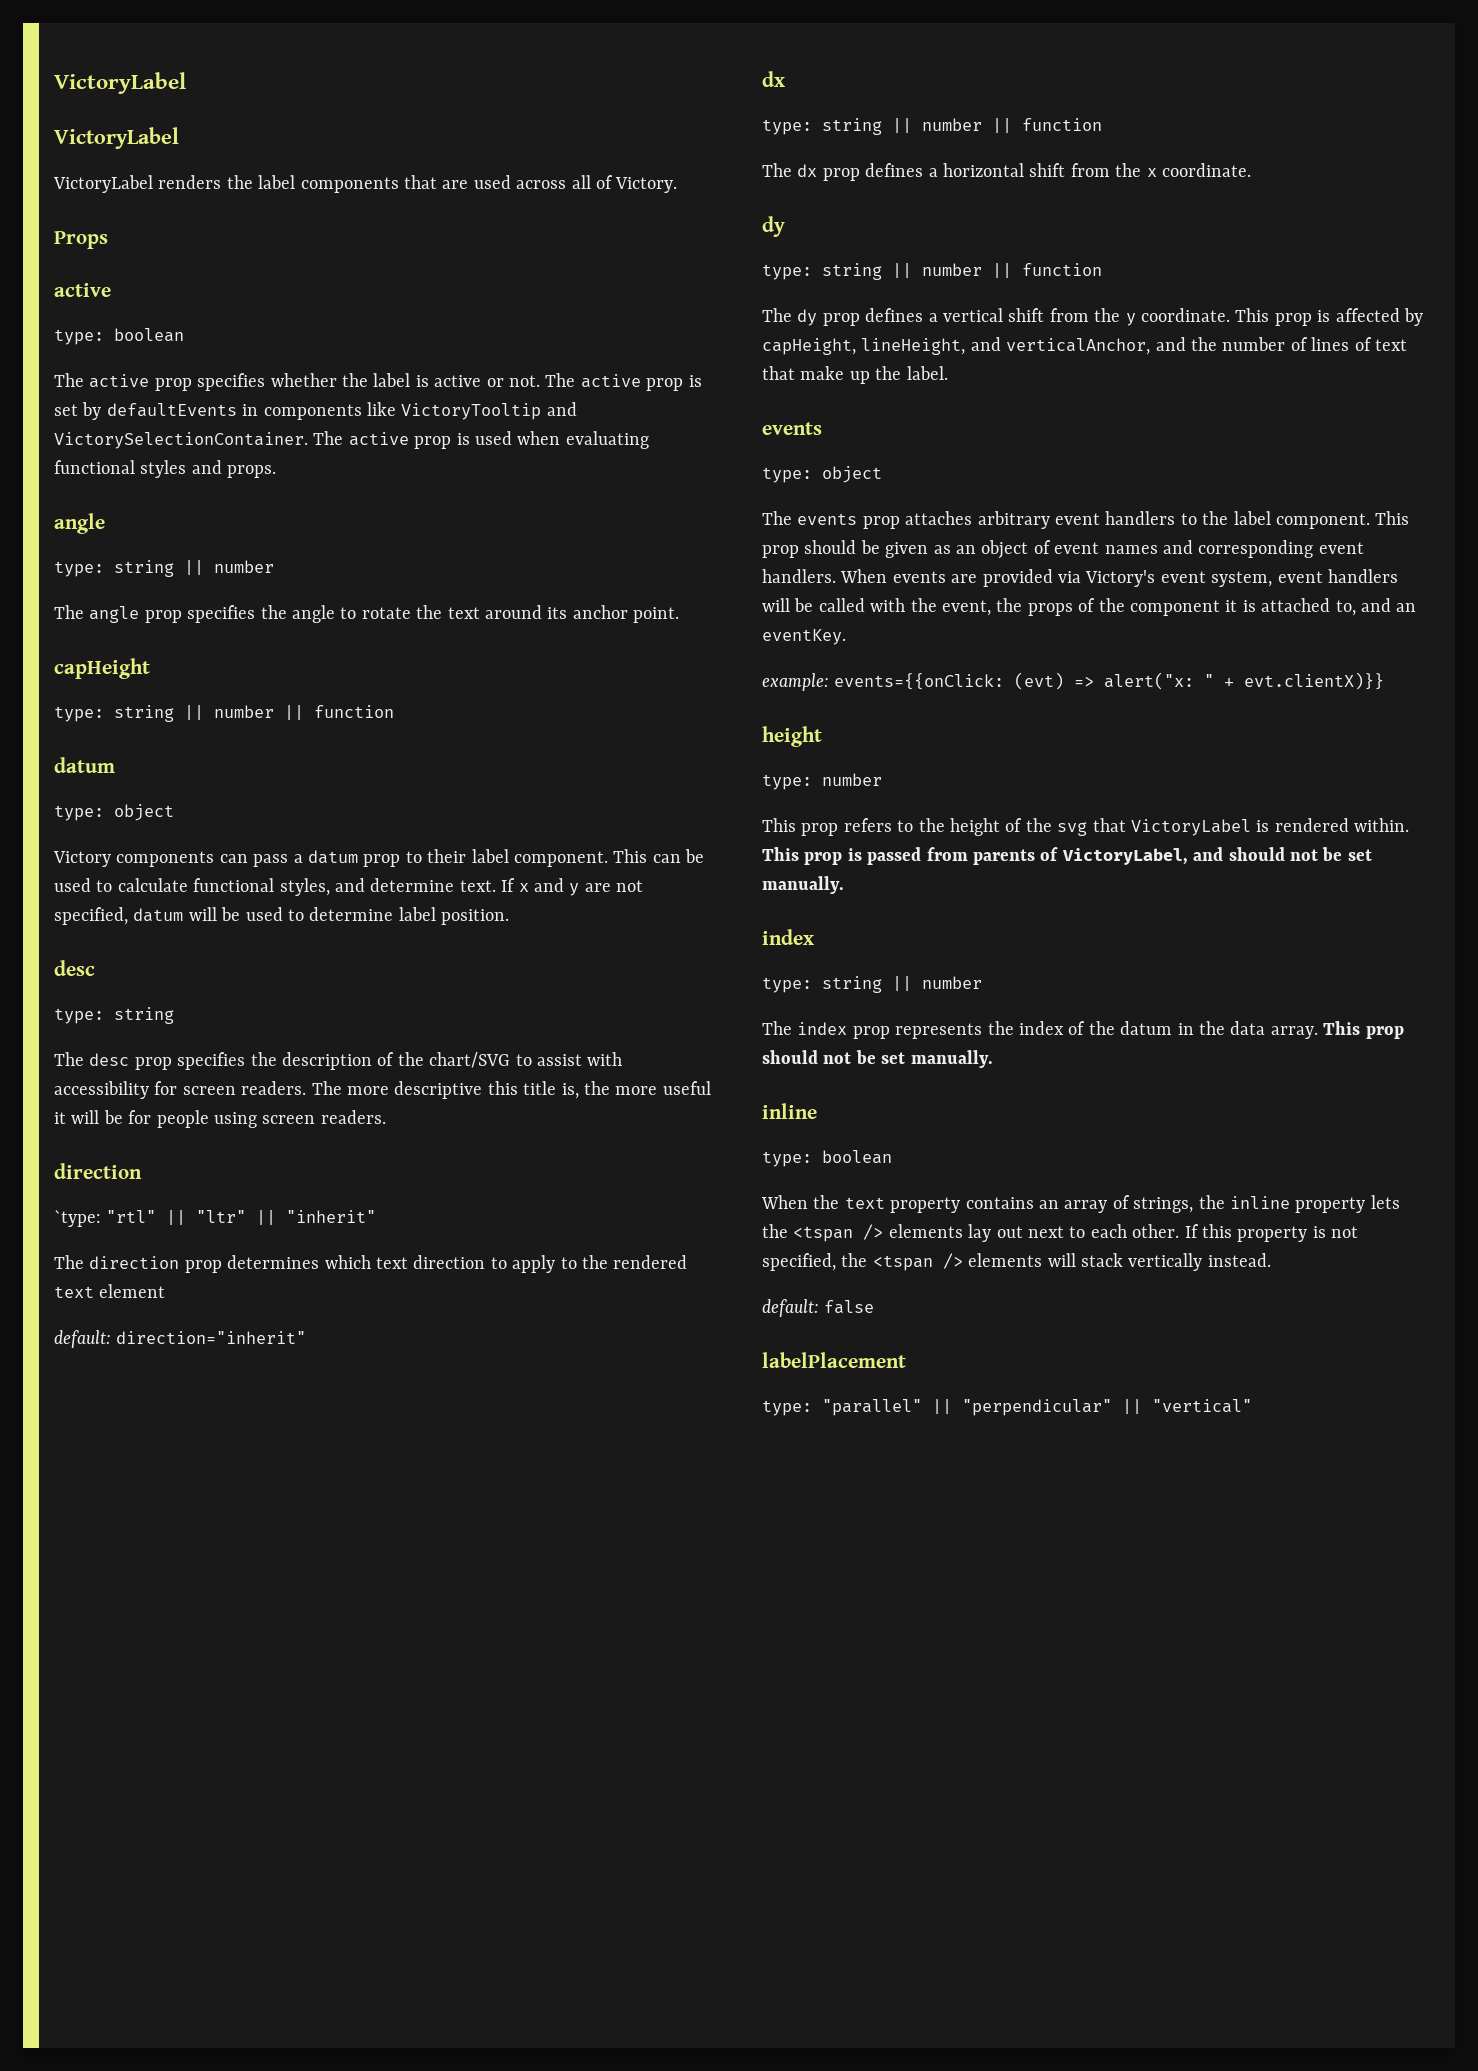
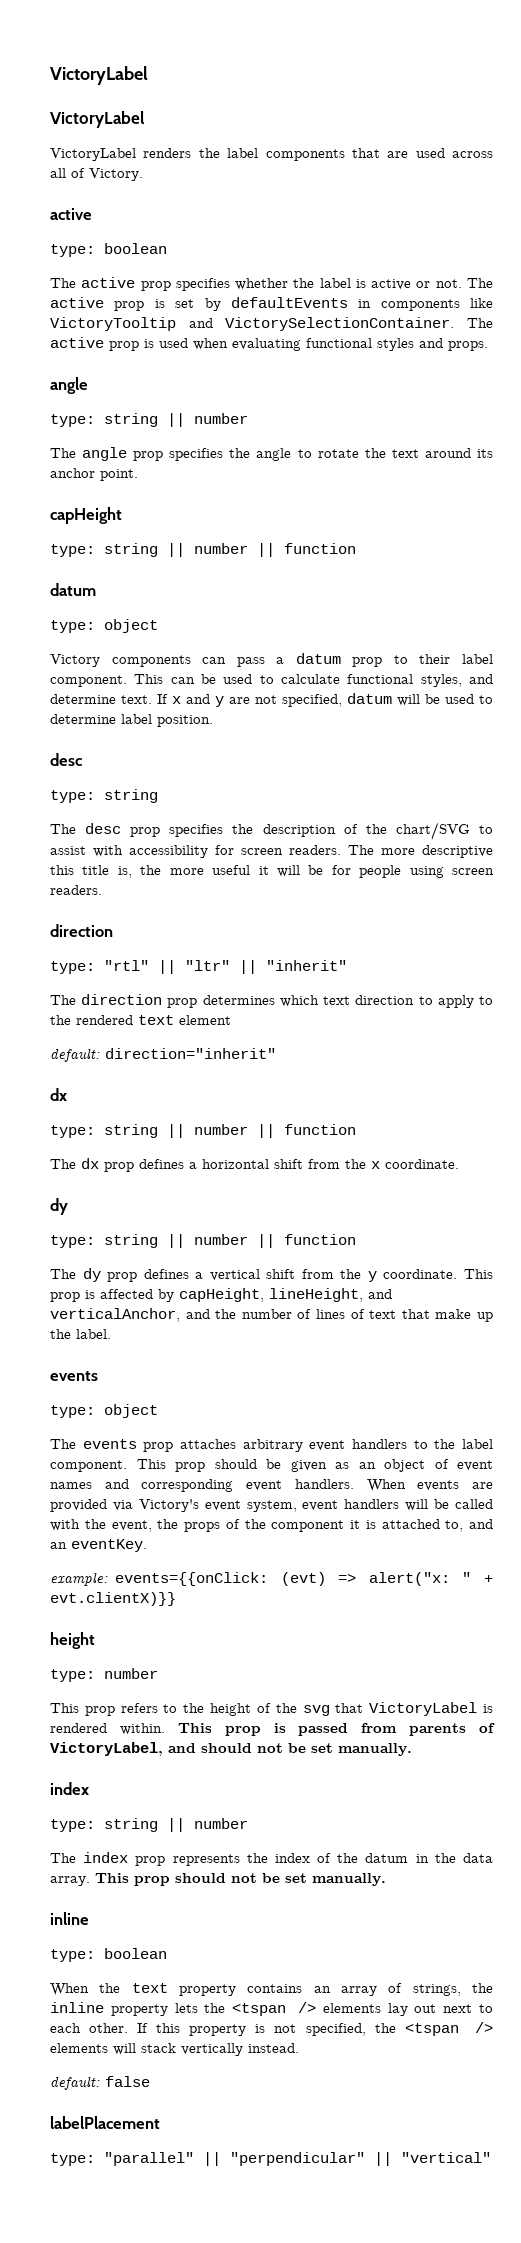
[54,231,108,249] // Props -> (143, 174) none
[54,1210,101,1227] `type: -> [50,961,95,974] type:

